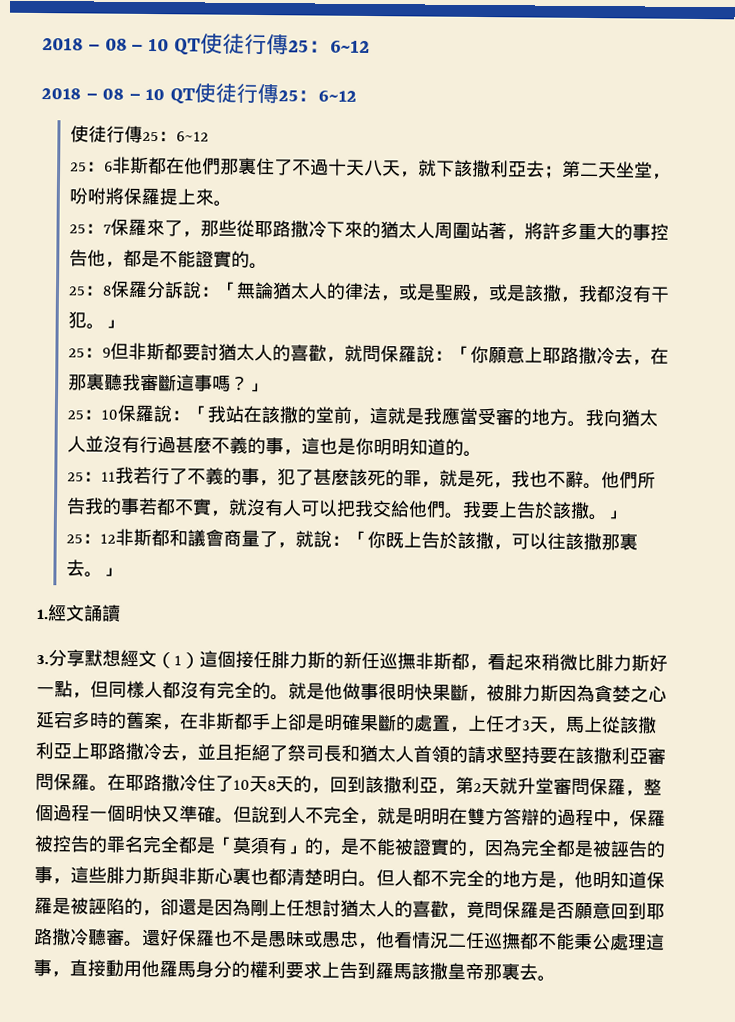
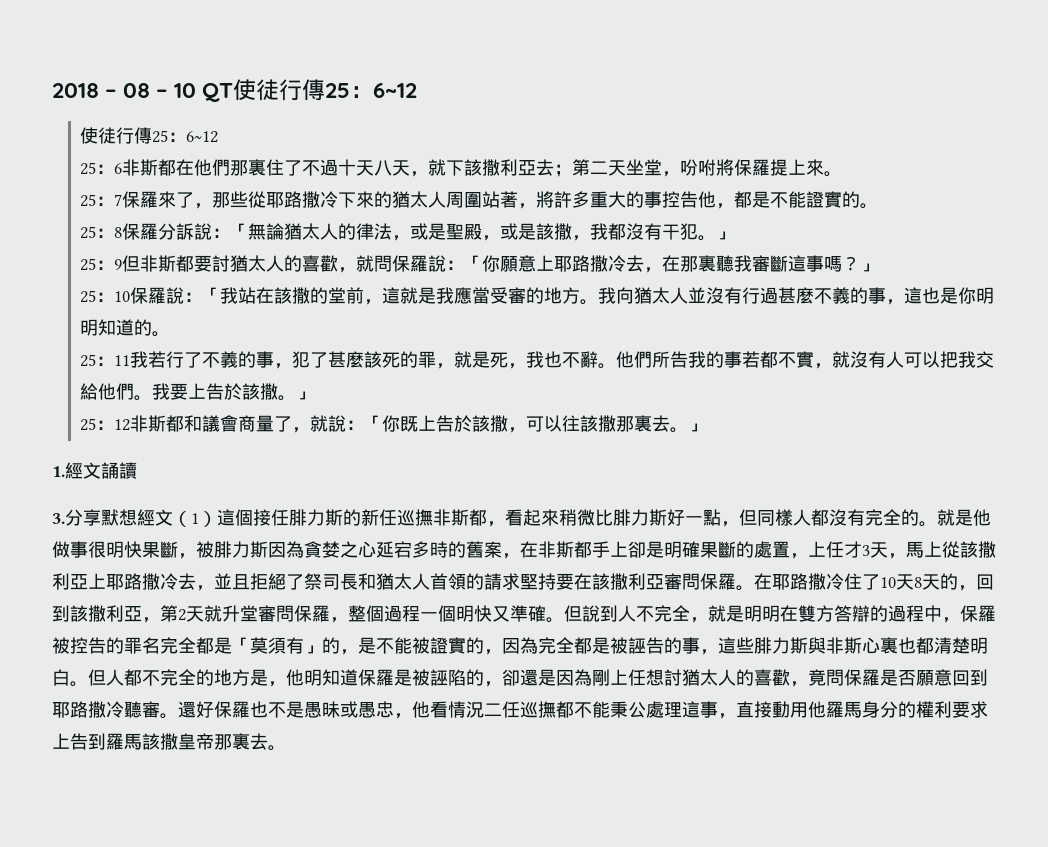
[41,82,357,104] // 2018 – 08 – 10 QT使徒行傳25：6~12 -> (418, 90) none

